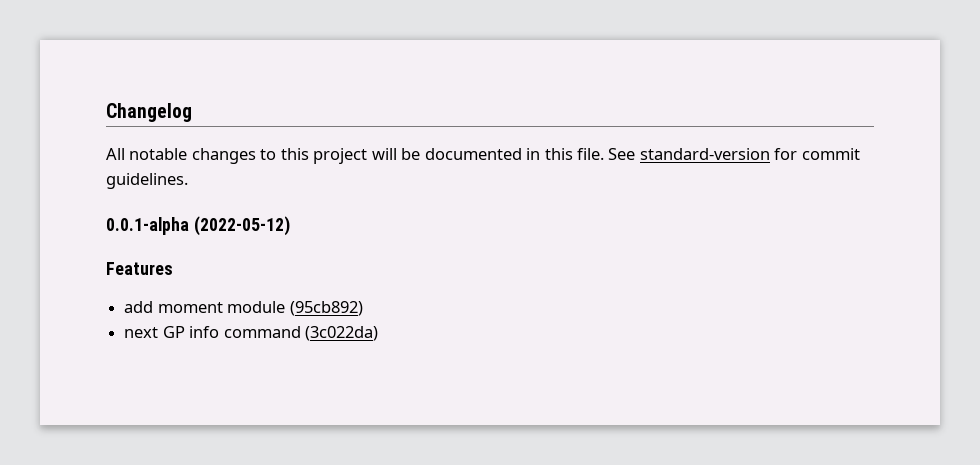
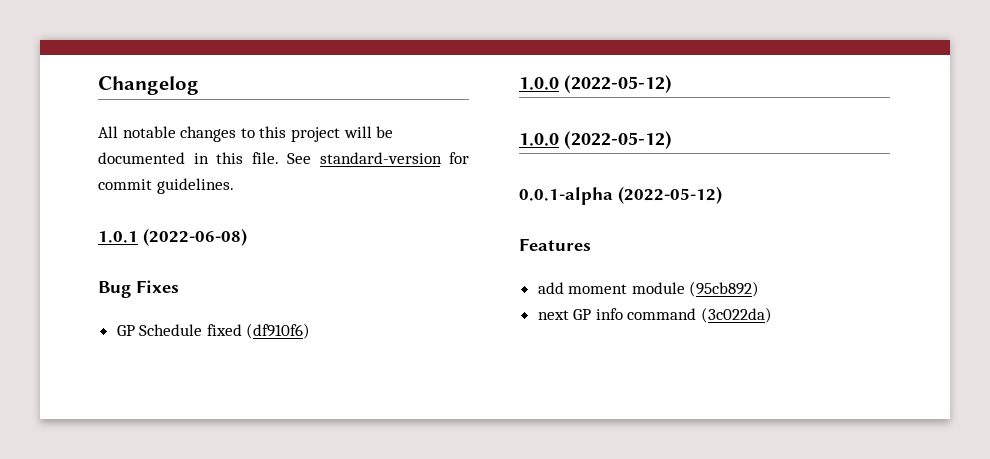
(188, 181) none -> [98,228,247,246] [98,280,179,298] [116,323,311,339] [519,75,673,93] [519,131,673,149] // 1.0.1 (2022-06-08) // Bug Fixes // GP Schedule fixed (df910f6) // 1.0.0 (2022-05-12) // 1.0.0 (2022-05-12)

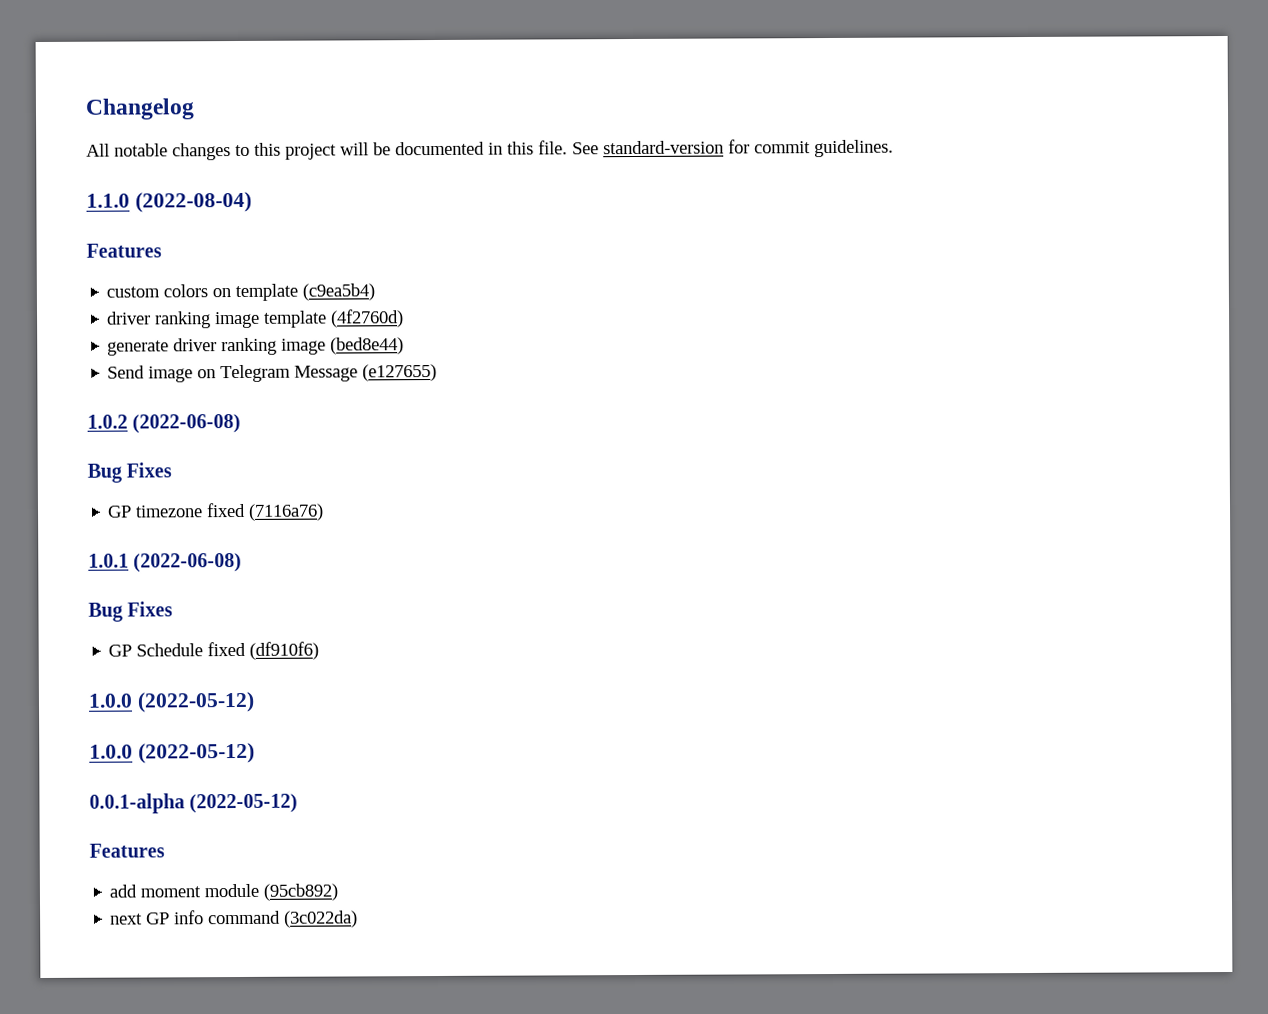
(234, 186) none -> [86,191,252,213] [86,243,162,258] [106,283,376,302] [107,309,405,329] [107,337,405,356] [107,363,438,383] [87,413,242,434] [87,462,173,483] [107,502,325,521] // 1.1.0 (2022-08-04) // Features // custom colors on template (c9ea5b4) // driver ranking image template (4f2760d) // generate driver ranking image (bed8e44) // Send image on Telegram Message (e127655) // 1.0.2 (2022-06-08) // Bug Fixes // GP timezone fixed (7116a76)

